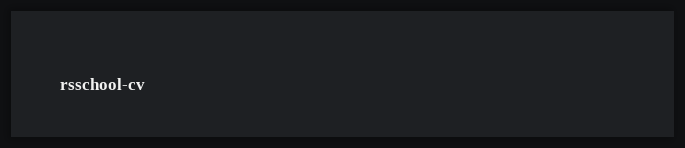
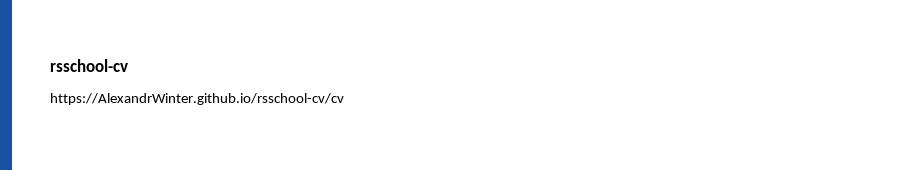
(145, 84) none -> [50,93,344,105] // https://AlexandrWinter.github.io/rsschool-cv/cv

